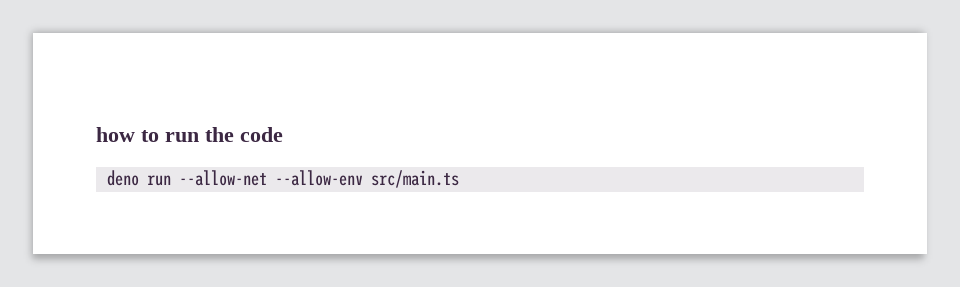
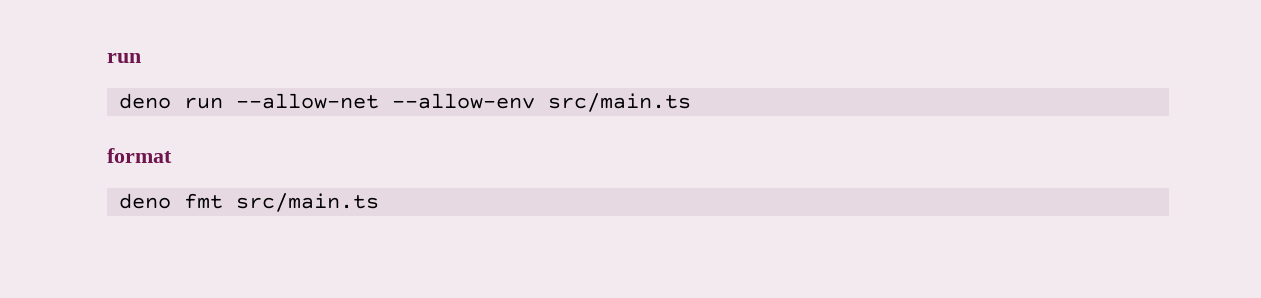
[96,127,283,142] how to run the code -> [107,53,141,63] run
(460, 179) none -> [107,148,172,163] [119,193,379,212] // format // deno fmt src/main.ts

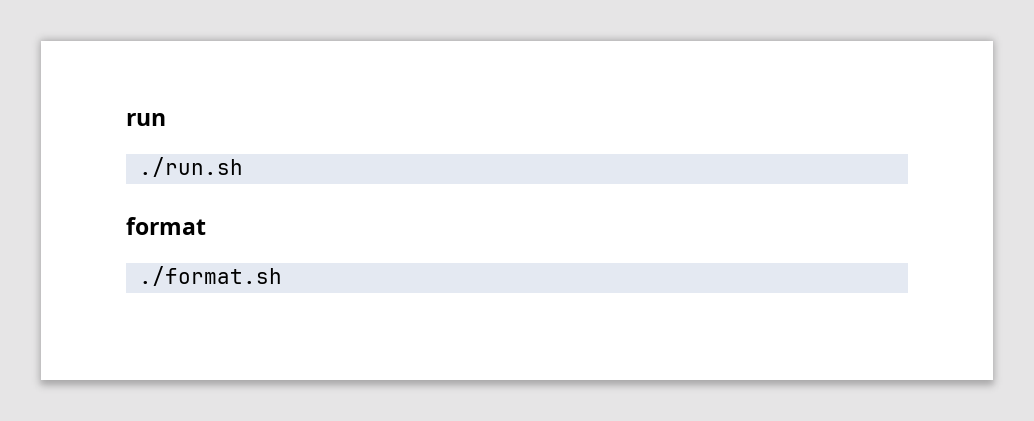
[119,93,691,112] [107,148,172,163] [119,193,379,212] deno run --allow-net --allow-env src/main.ts // format // deno fmt src/main.ts -> [138,157,243,177] [126,217,206,235] [138,266,282,286] ./run.sh // format // ./format.sh

